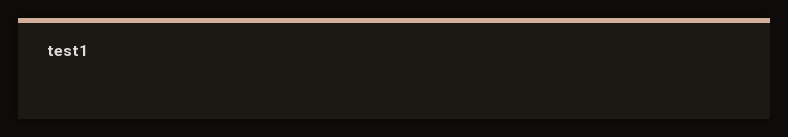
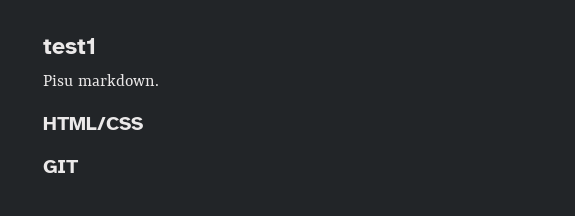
(88, 50) none -> [43,74,159,86] [43,117,143,130] [43,160,79,173] // Pisu markdown. // HTML/CSS // GIT

